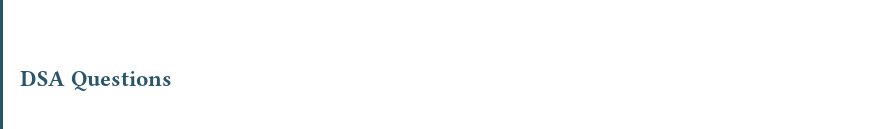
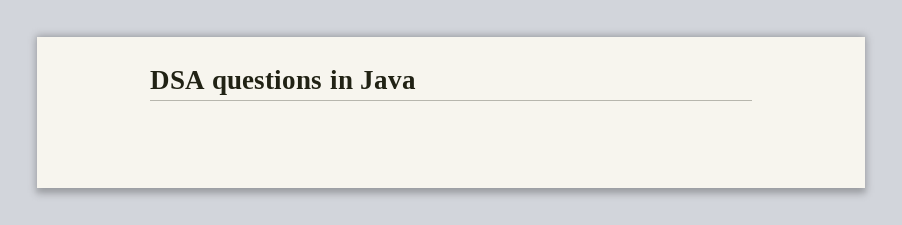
[71,71,173,91] Questions -> [212,70,416,95] questions in Java

